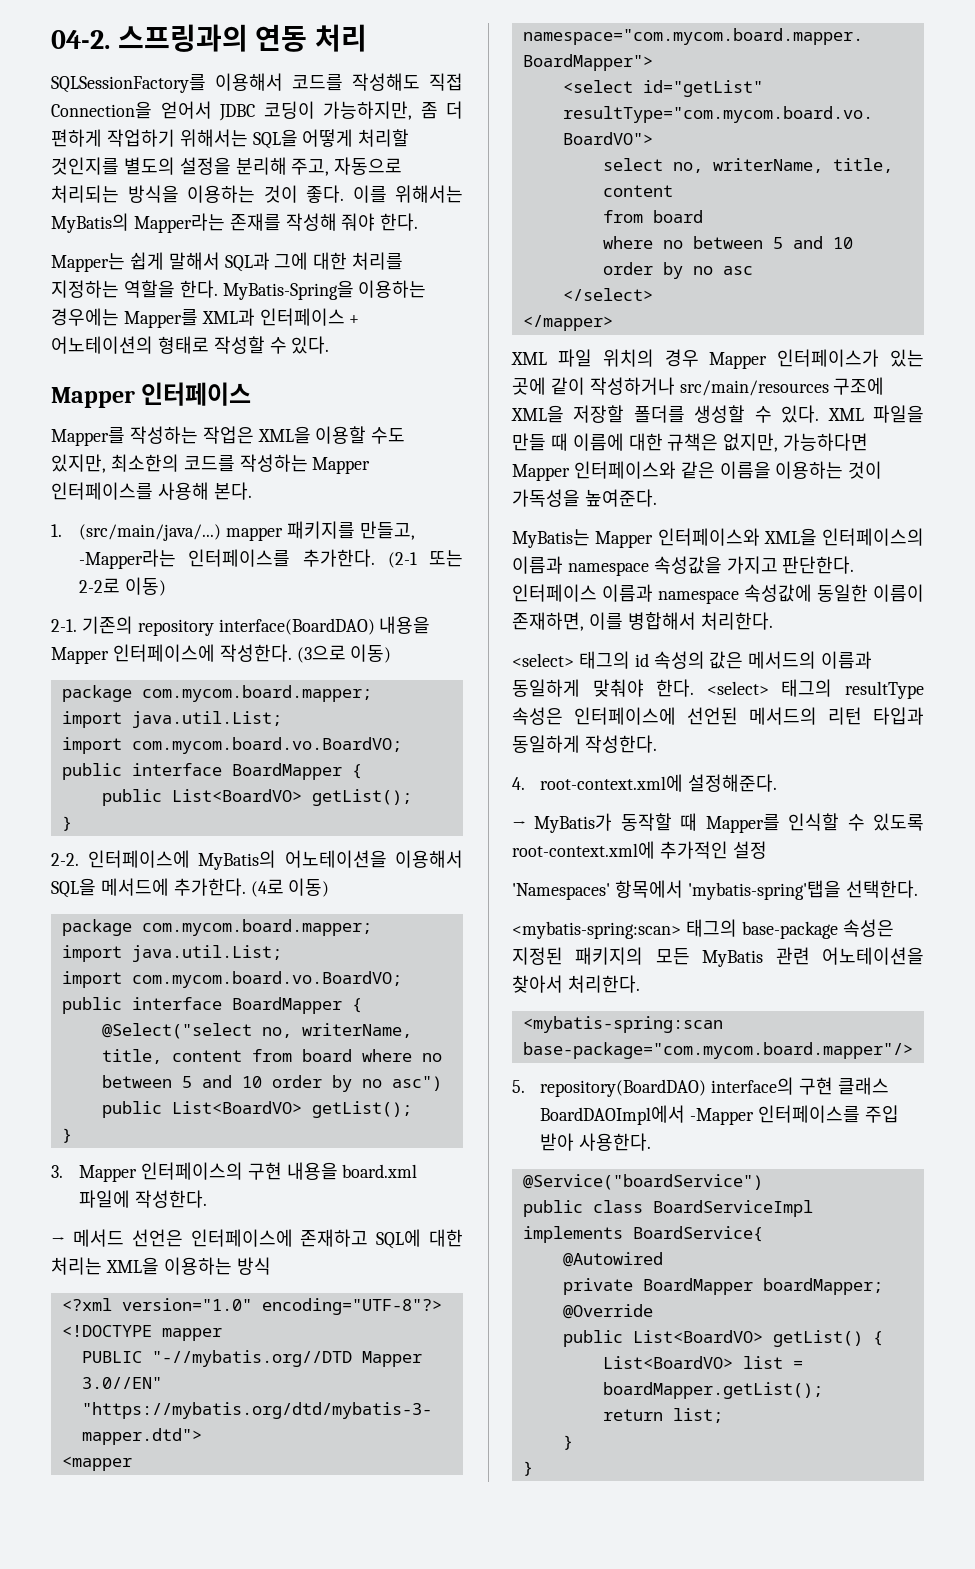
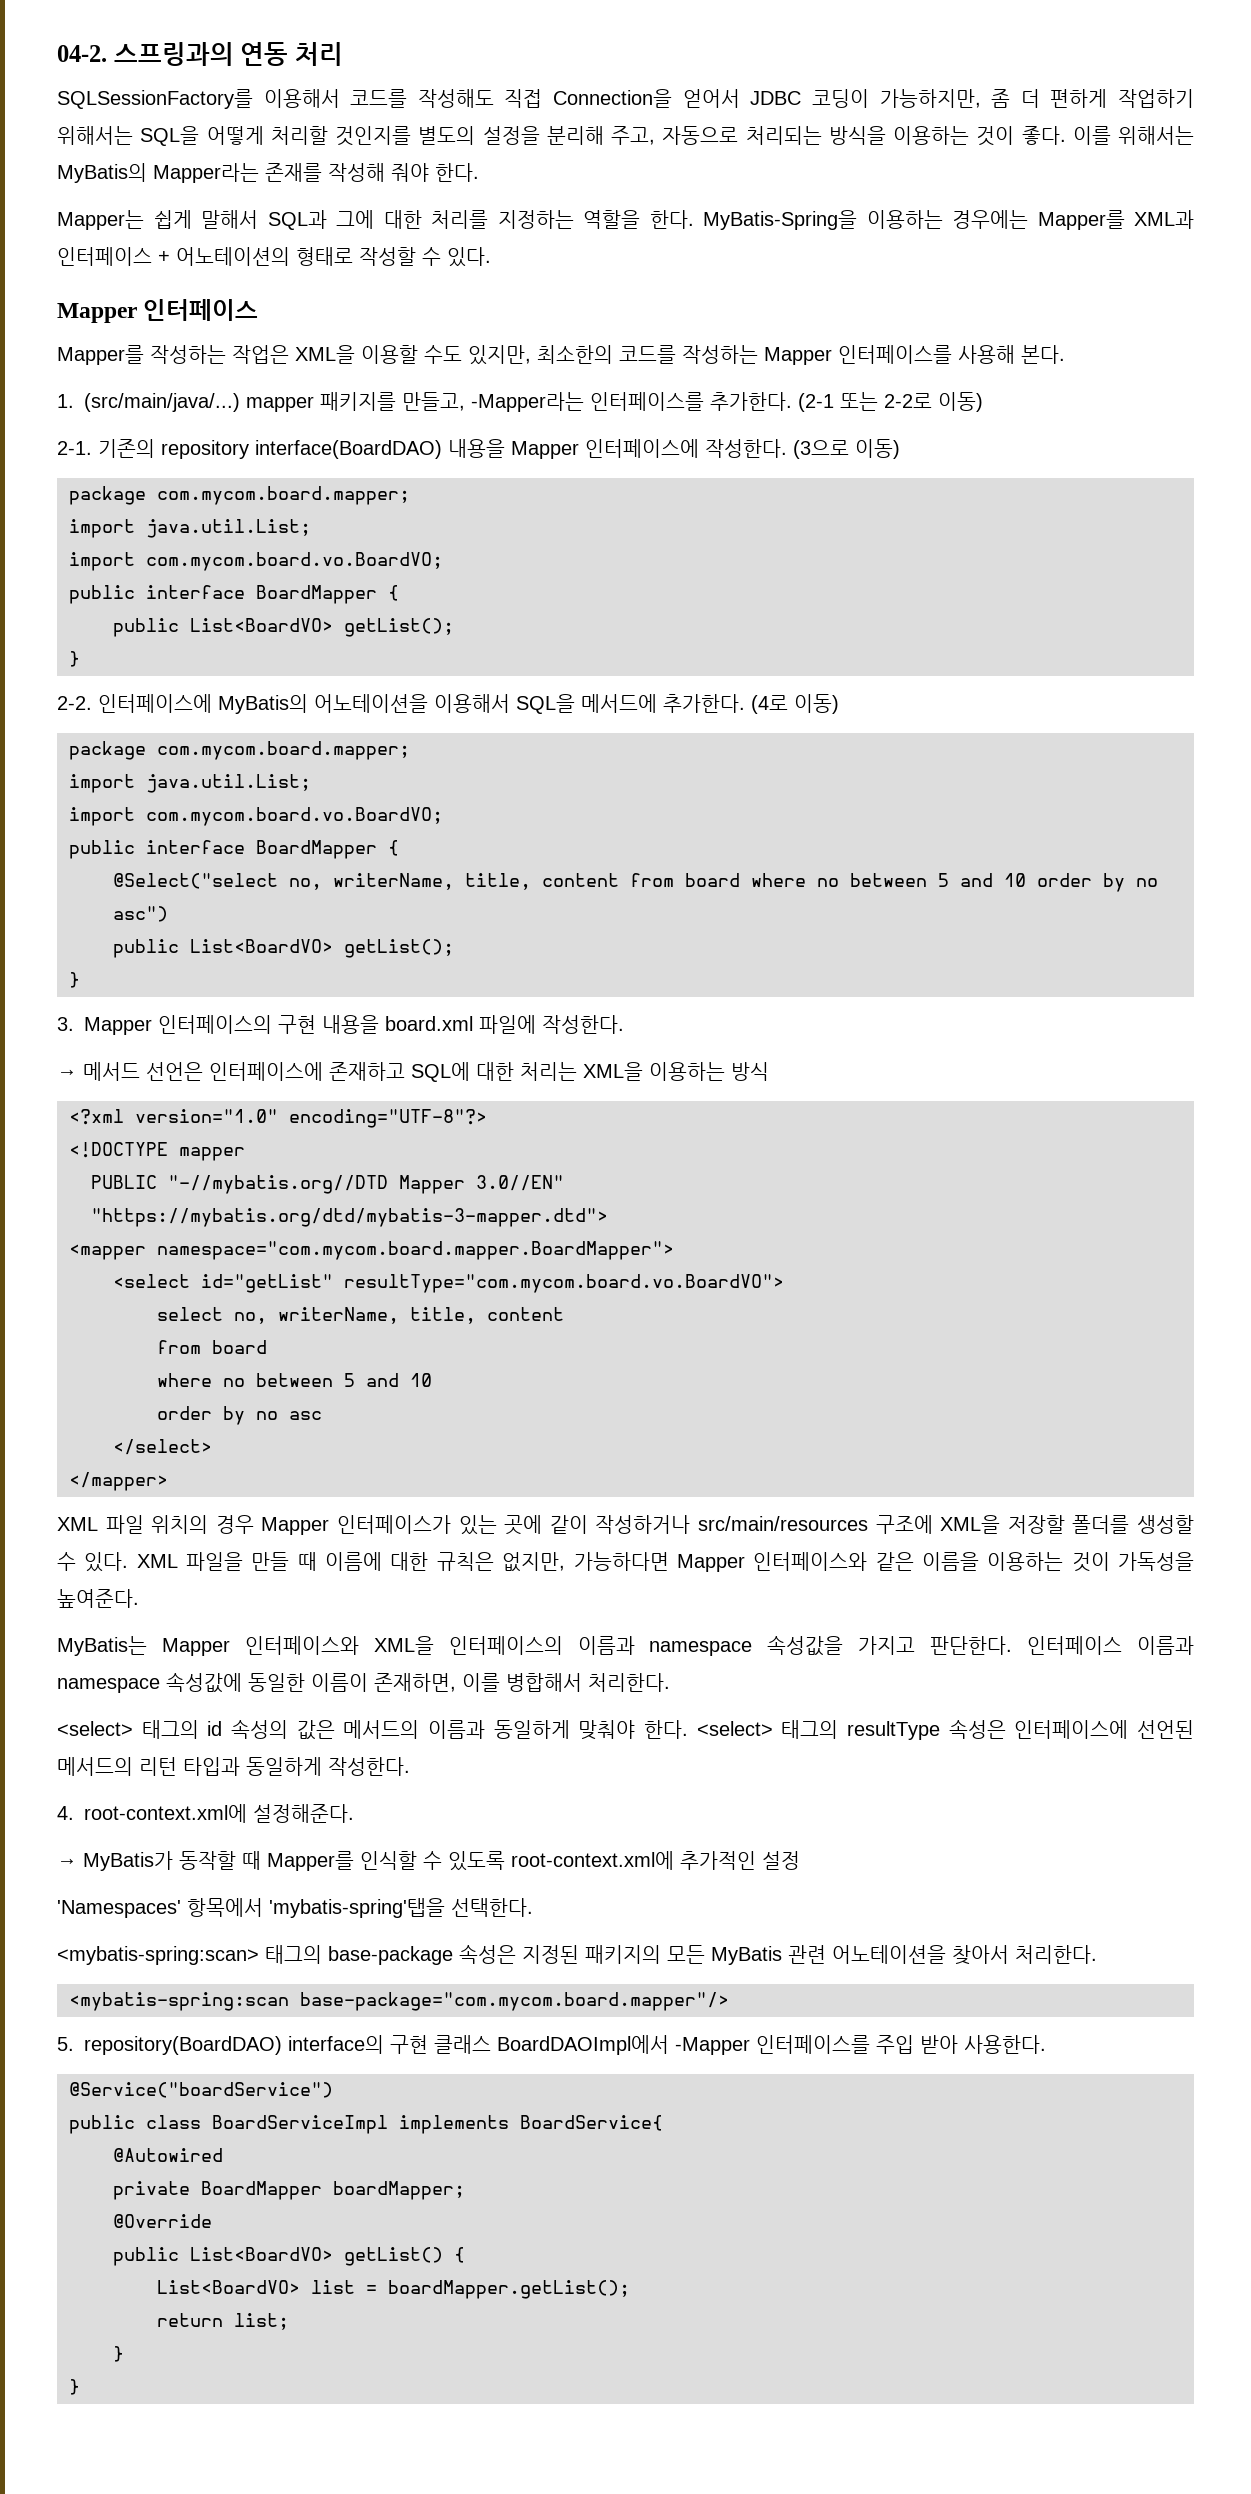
[667,433,719,451] 규책은 -> [436,1552,494,1571] 규칙은

